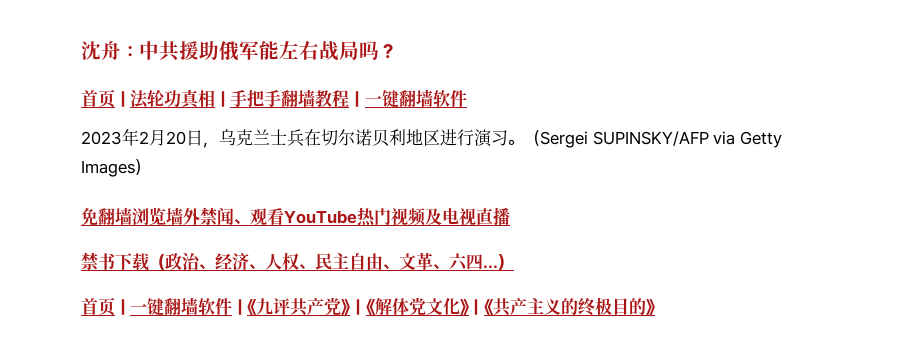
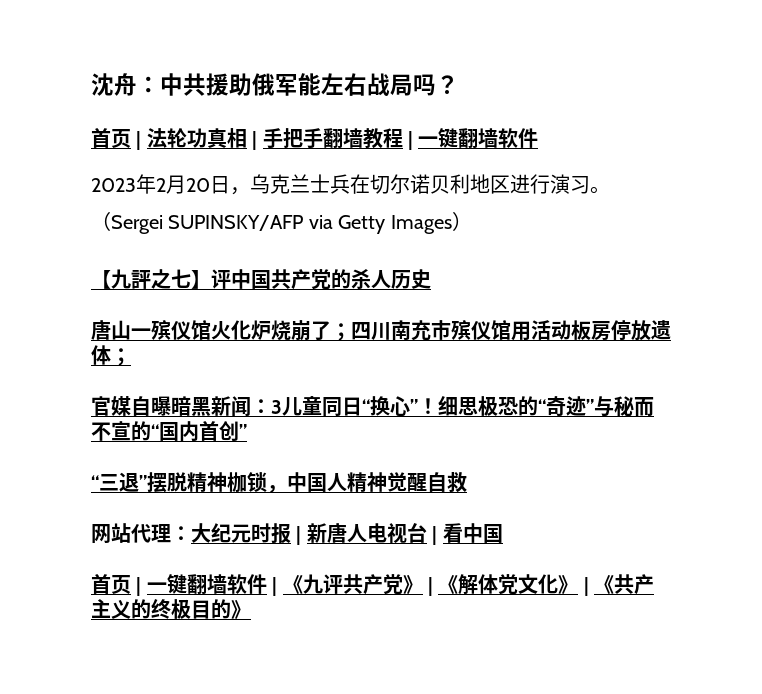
[81,207,510,227] [81,252,514,271] 免翻墙浏览墙外禁闻、观看YouTube热门视频及电视直播 // 禁书下载（政治、经济、人权、民主自由、文革、六四...） -> [91,269,431,290] [91,320,671,341] [91,345,131,366] [91,396,654,417] [91,421,247,442] [91,472,467,493] [91,523,503,545] 【九評之七】评中国共产党的杀人历史 // 唐山一殡仪馆火化炉烧崩了；四川南充市殡仪馆用活动板房停放遗体； // 官媒自曝暗黑新闻：3儿童同日“换心”！细思极恐的“奇迹”与秘而不宣的“国内首创” // “三退”摆脱精神枷锁，中国人精神觉醒自救 // 网站代理：大纪元时报 | 新唐人电视台 | 看中国

